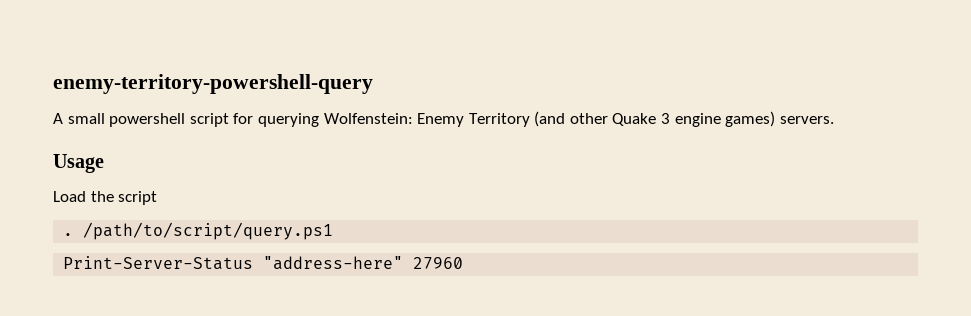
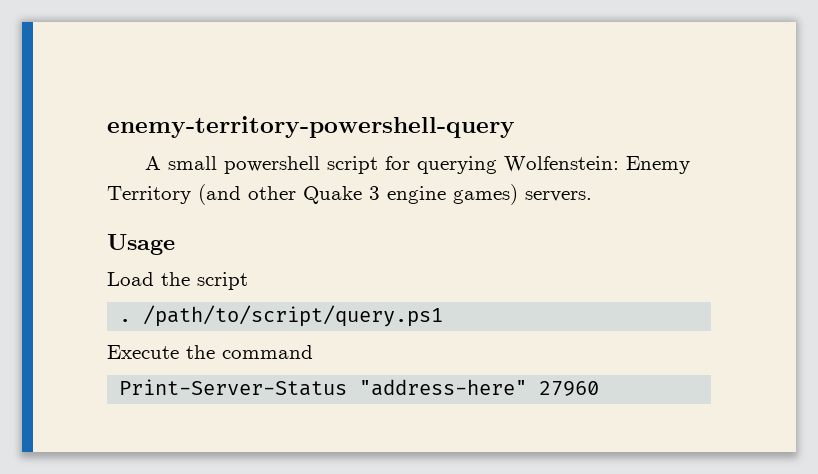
(334, 231) none -> [107,345,313,359] // Execute the command

